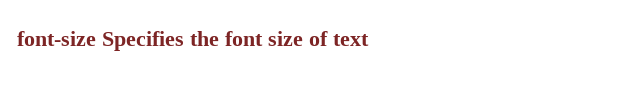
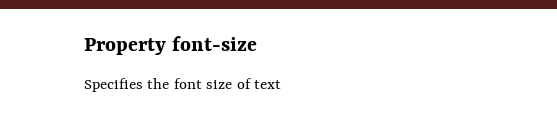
(17, 38) none -> [84,38,166,55] Property
(96, 38) none -> (258, 43) //

